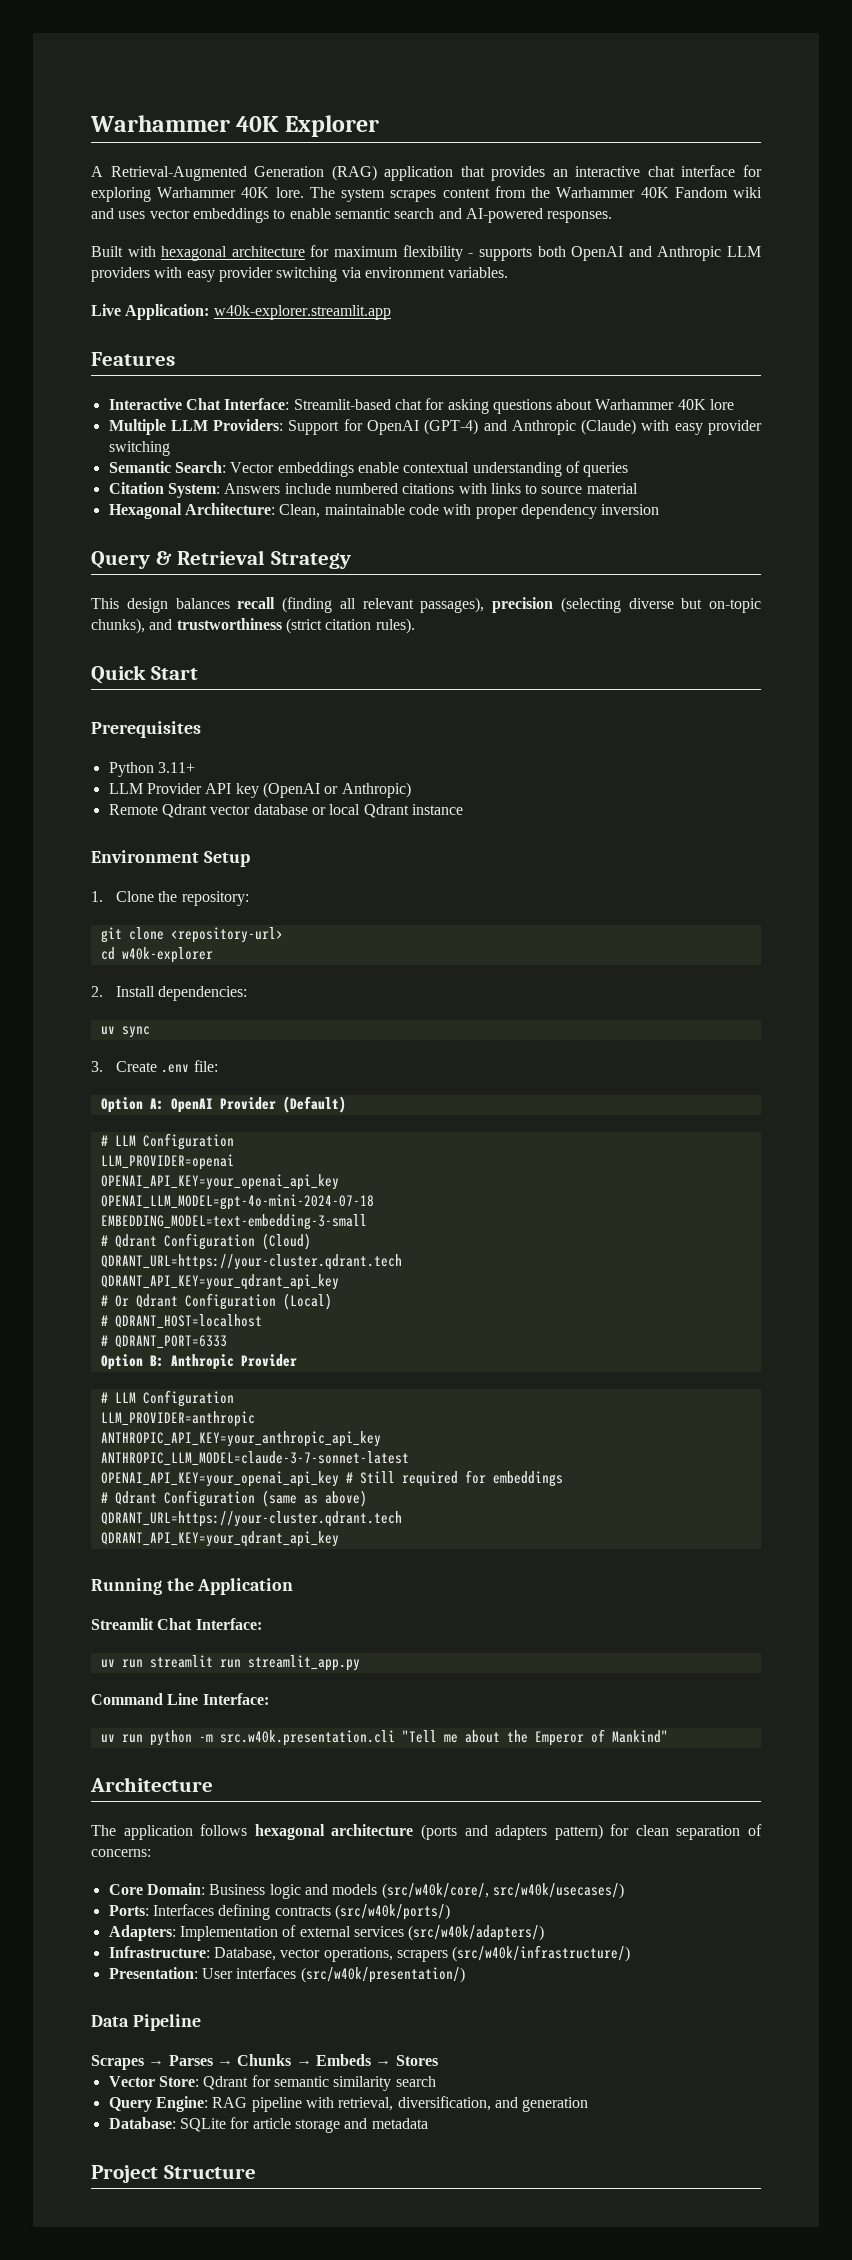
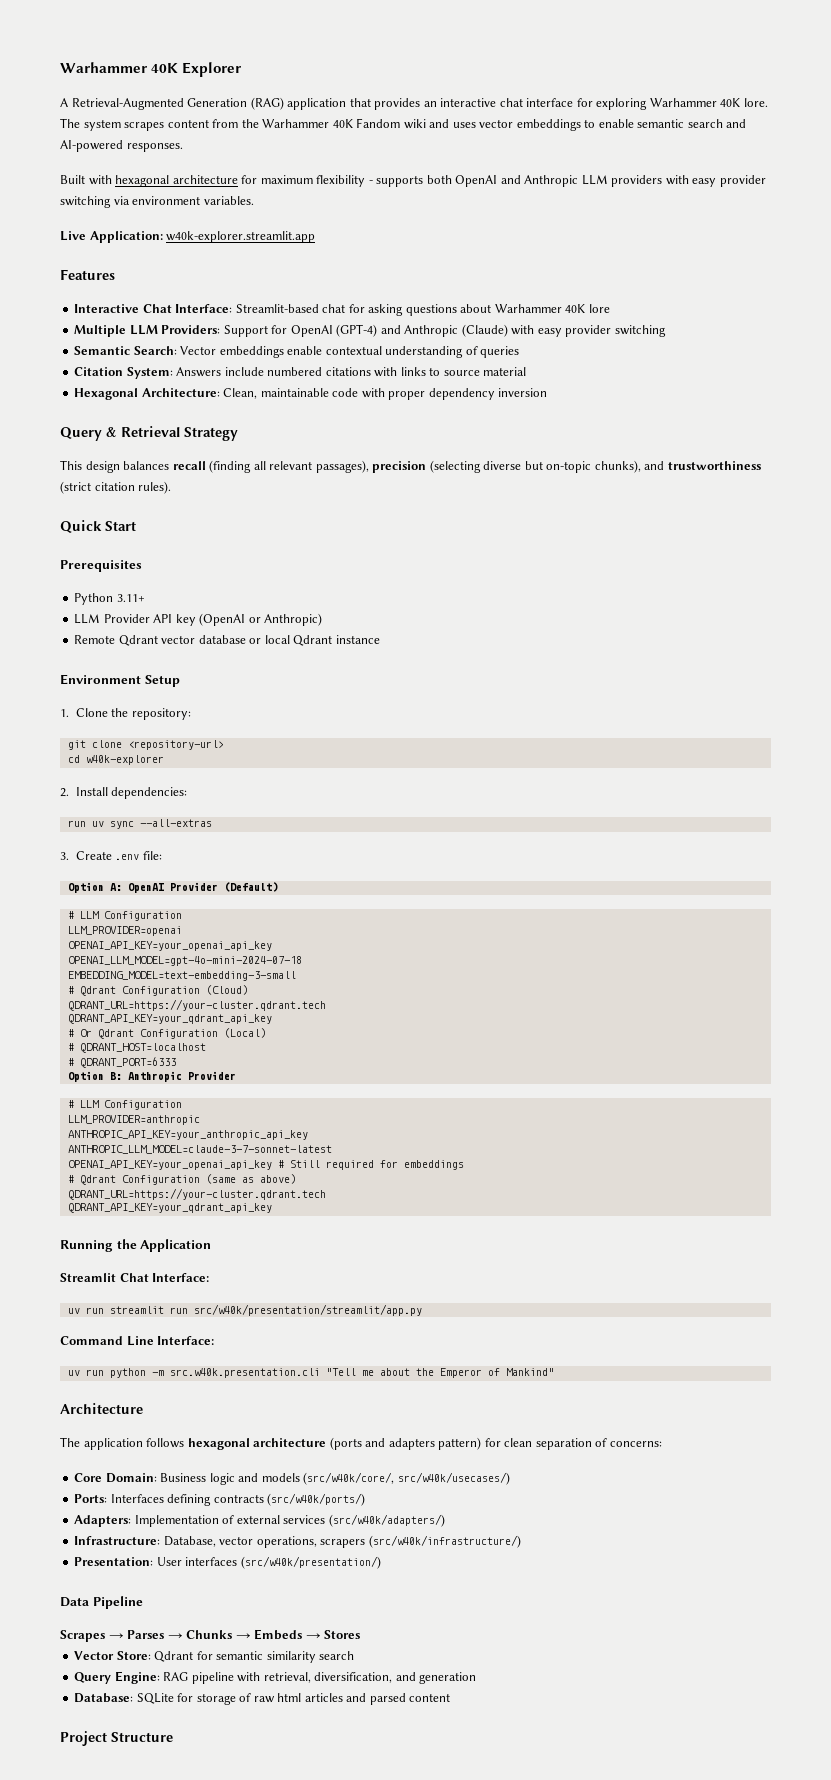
(248, 993) none -> [67,820,86,827] run
(150, 1032) none -> [139,819,212,827] --all-extras
[247,1655,360,1671] streamlit_app.py -> [193,1304,422,1316] src/w40k/presentation/streamlit/app.py
[252,2118,428,2133] article storage and metadata -> [196,1693,451,1705] storage of raw html articles and parsed content

